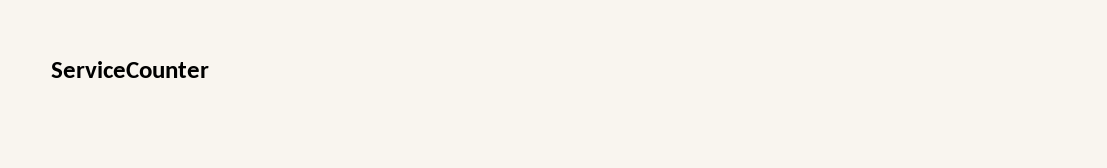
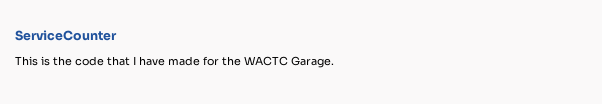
(209, 69) none -> [15,56,334,68] // This is the code that I have made for the WACTC Garage.

